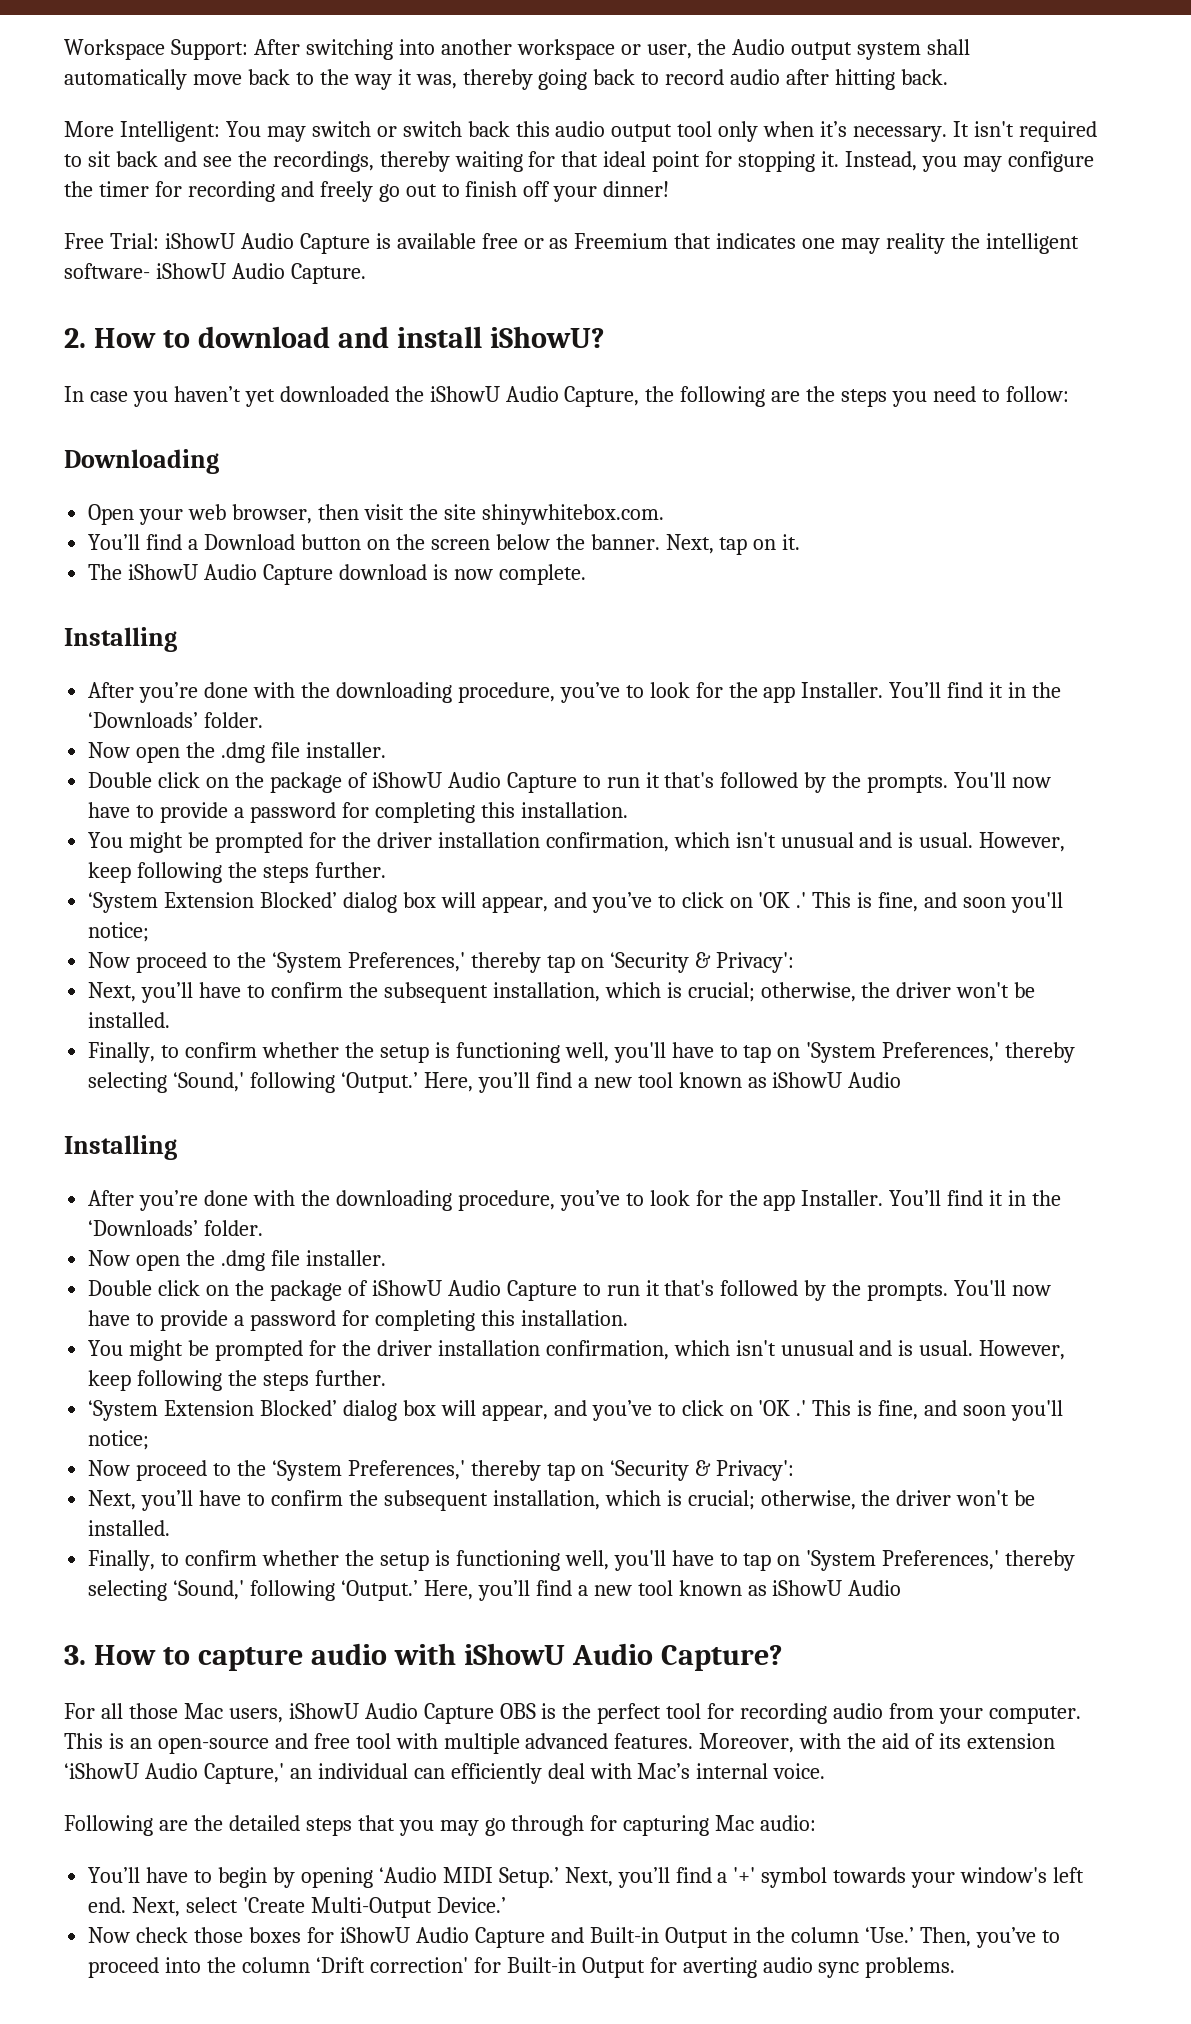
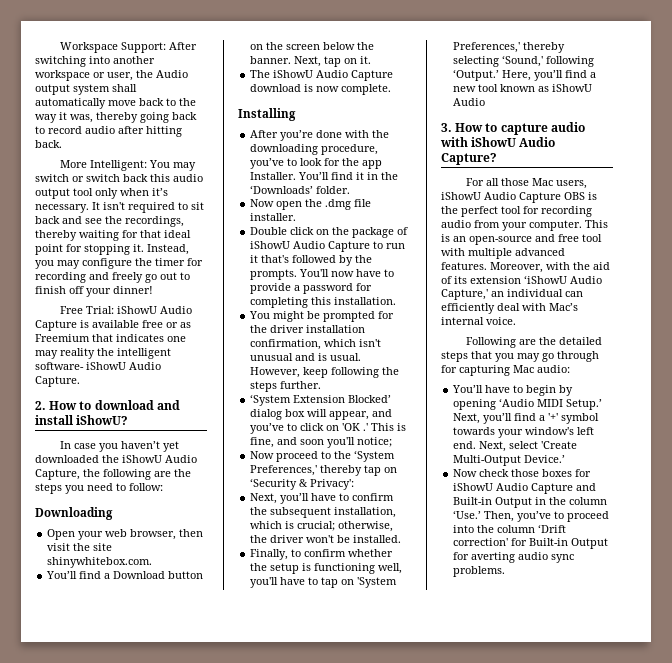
[64,1135,177,1160] [88,1190,1062,1211] [88,1220,264,1236] [88,1250,386,1271] [88,1280,1052,1301] [88,1310,628,1331] [88,1340,1066,1361] [88,1370,386,1391] [88,1400,1064,1421] [88,1430,150,1450] [88,1460,794,1481] [88,1490,1036,1511] [88,1520,171,1536] [88,1550,1076,1571] [88,1580,902,1601] // Installing // After you’re done with the downloading procedure, you’ve to look for the app Installer. You’ll find it in the ‘Downloads’ folder. // Now open the .dmg file installer. // Double click on the package of iShowU Audio Capture to run it that's followed by the prompts. You'll now have to provide a password for completing this installation. // You might be prompted for the driver installation confirmation, which isn't unusual and is usual. However, keep following the steps further. // ‘System Extension Blocked’ dialog box will appear, and you’ve to click on 'OK .' This is fine, and soon you'll notice; // Now proceed to the ‘System Preferences,' thereby tap on ‘Security & Privacy': // Next, you’ll have to confirm the subsequent installation, which is crucial; otherwise, the driver won't be installed. // Finally, to confirm whether the setup is functioning well, you'll have to tap on 'System Preferences,' thereby selecting ‘Sound,' following ‘Output.’ Here, you’ll find a new tool known as iShowU Audio -> (486, 102) none

